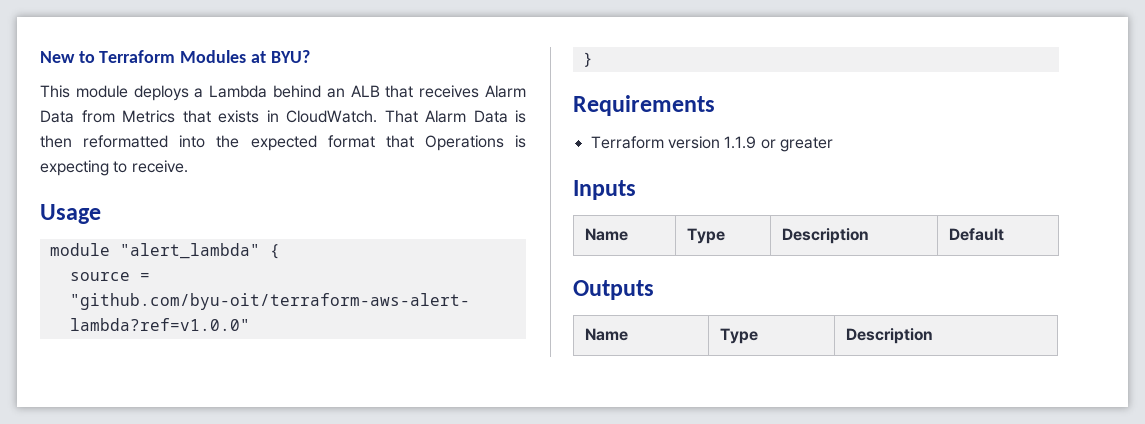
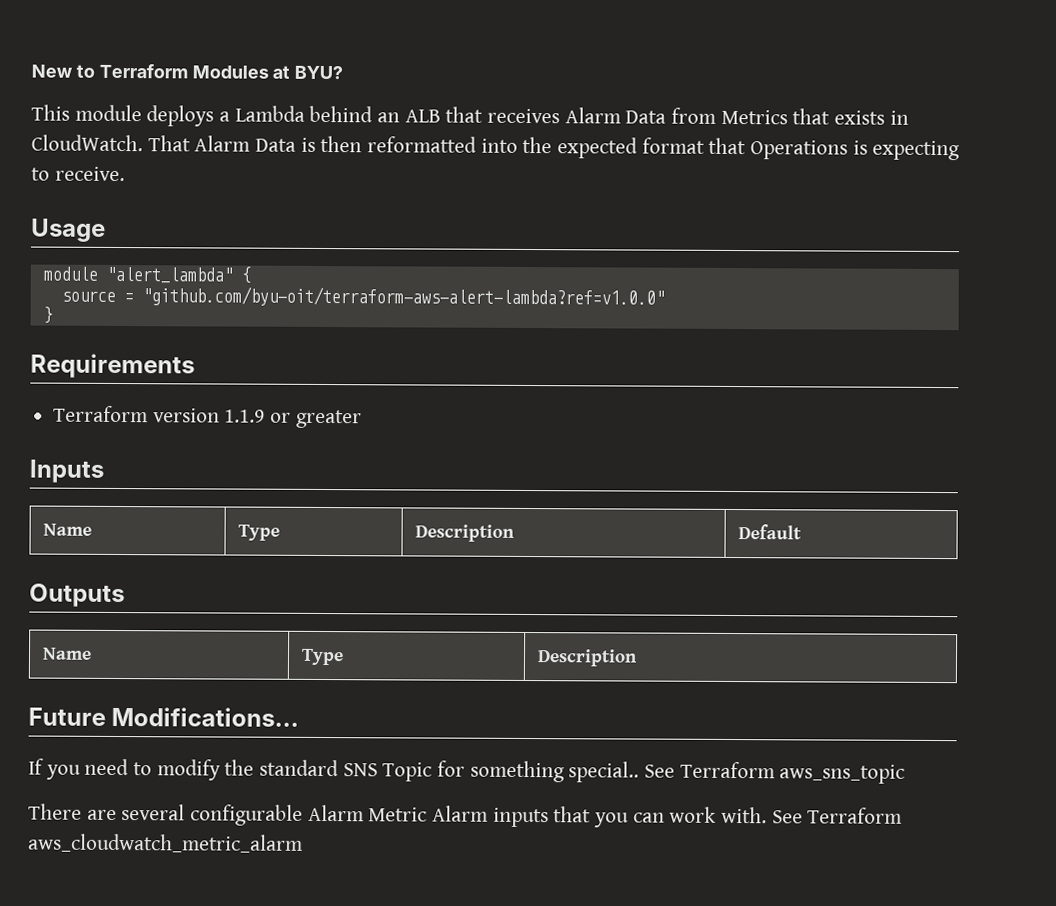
(934, 336) none -> [28,706,300,727] [28,758,906,784] [28,803,903,828] [28,833,303,853] // Future Modifications... // If you need to modify the standard SNS Topic for something special.. See Terraform aws_sns_topic // There are several configurable Alarm Metric Alarm inputs that you can work with. See Terraform aws_cloudwatch_metric_alarm

